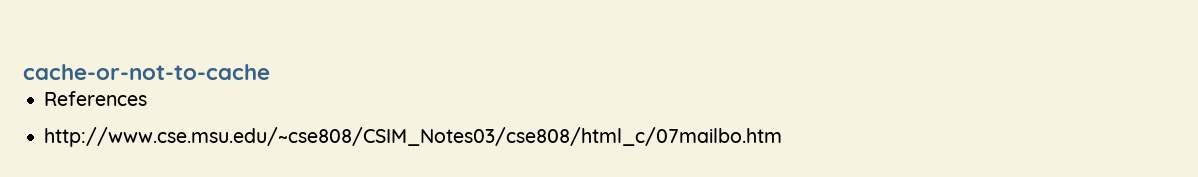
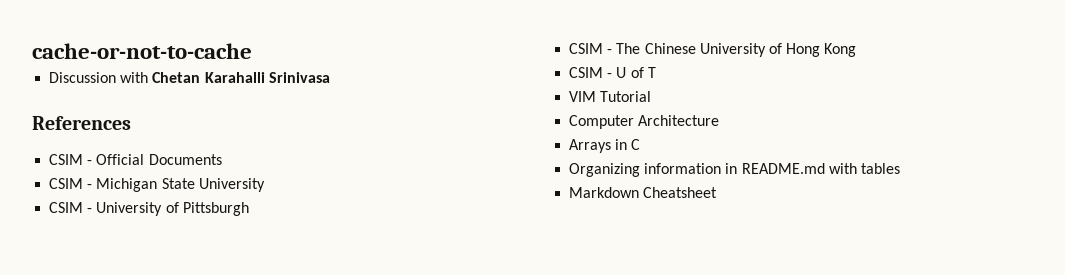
[44,91,148,106] [44,127,783,147] References // http://www.cse.msu.edu/~cse808/CSIM_Notes03/cse808/html_c/07mailbo.htm -> [49,72,330,83] [32,116,131,130] [49,154,222,165] [49,178,265,192] [49,202,249,216] [569,43,857,57] [569,67,656,78] [569,91,652,102] [569,115,720,129] [569,139,641,153] [569,163,900,177] [569,187,718,198] Discussion with Chetan Karahalli Srinivasa // References // CSIM - Official Documents // CSIM - Michigan State University // CSIM - University of Pittsburgh // CSIM - The Chinese University of Hong Kong // CSIM - U of T // VIM Tutorial // Computer Architecture // Arrays in C // Organizing information in README.md with tables // Markdown Cheatsheet

